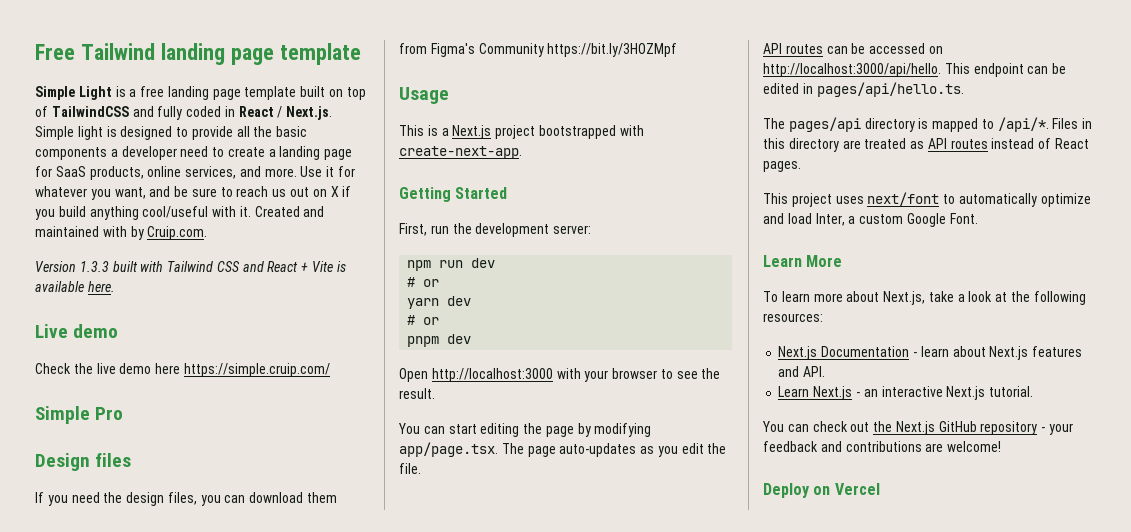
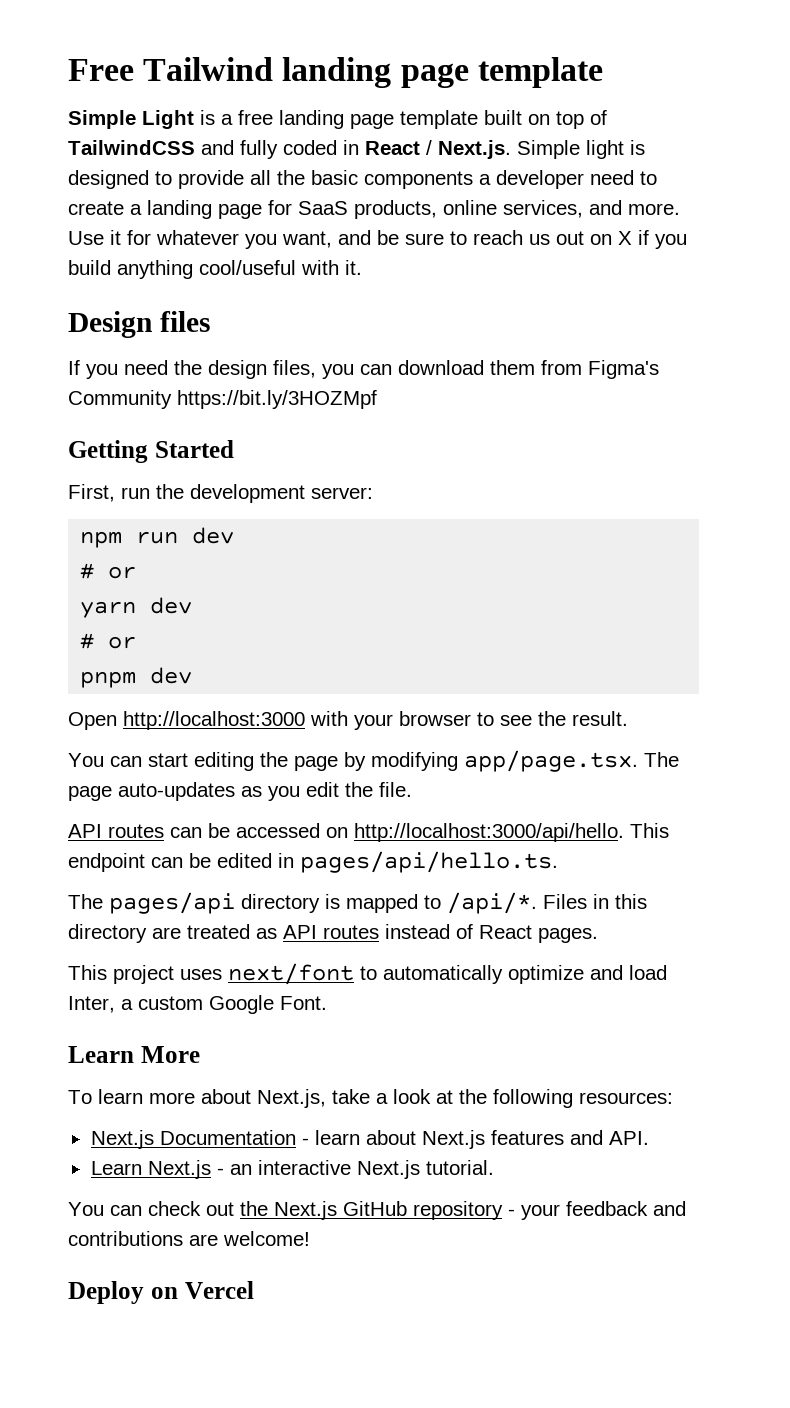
[254,206,325,217] [35,226,208,240] [35,261,346,272] [35,281,115,292] [35,324,119,338] [35,363,330,377] [35,406,124,424] Created and maintained with by Cruip.com. // Version 1.3.3 built with Tailwind CSS and React + Vite is available here. // Live demo // Check the live demo here https://simple.cruip.com/ // Simple Pro -> (362, 267) none
[399,87,449,104] [399,125,644,139] [399,146,522,159] // Usage // This is a Next.js project bootstrapped with create-next-app. -> (377, 399) none

